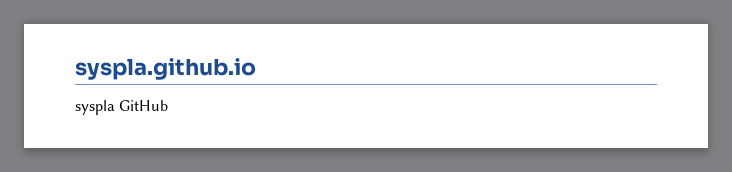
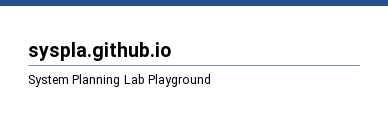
[75,100,169,115] syspla GitHub -> [28,74,212,87] System Planning Lab Playground

